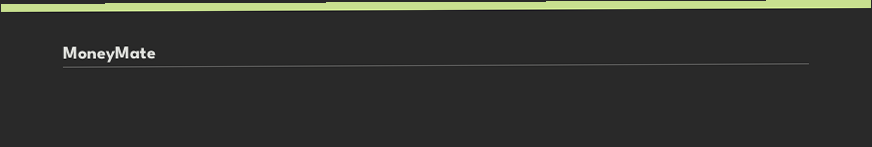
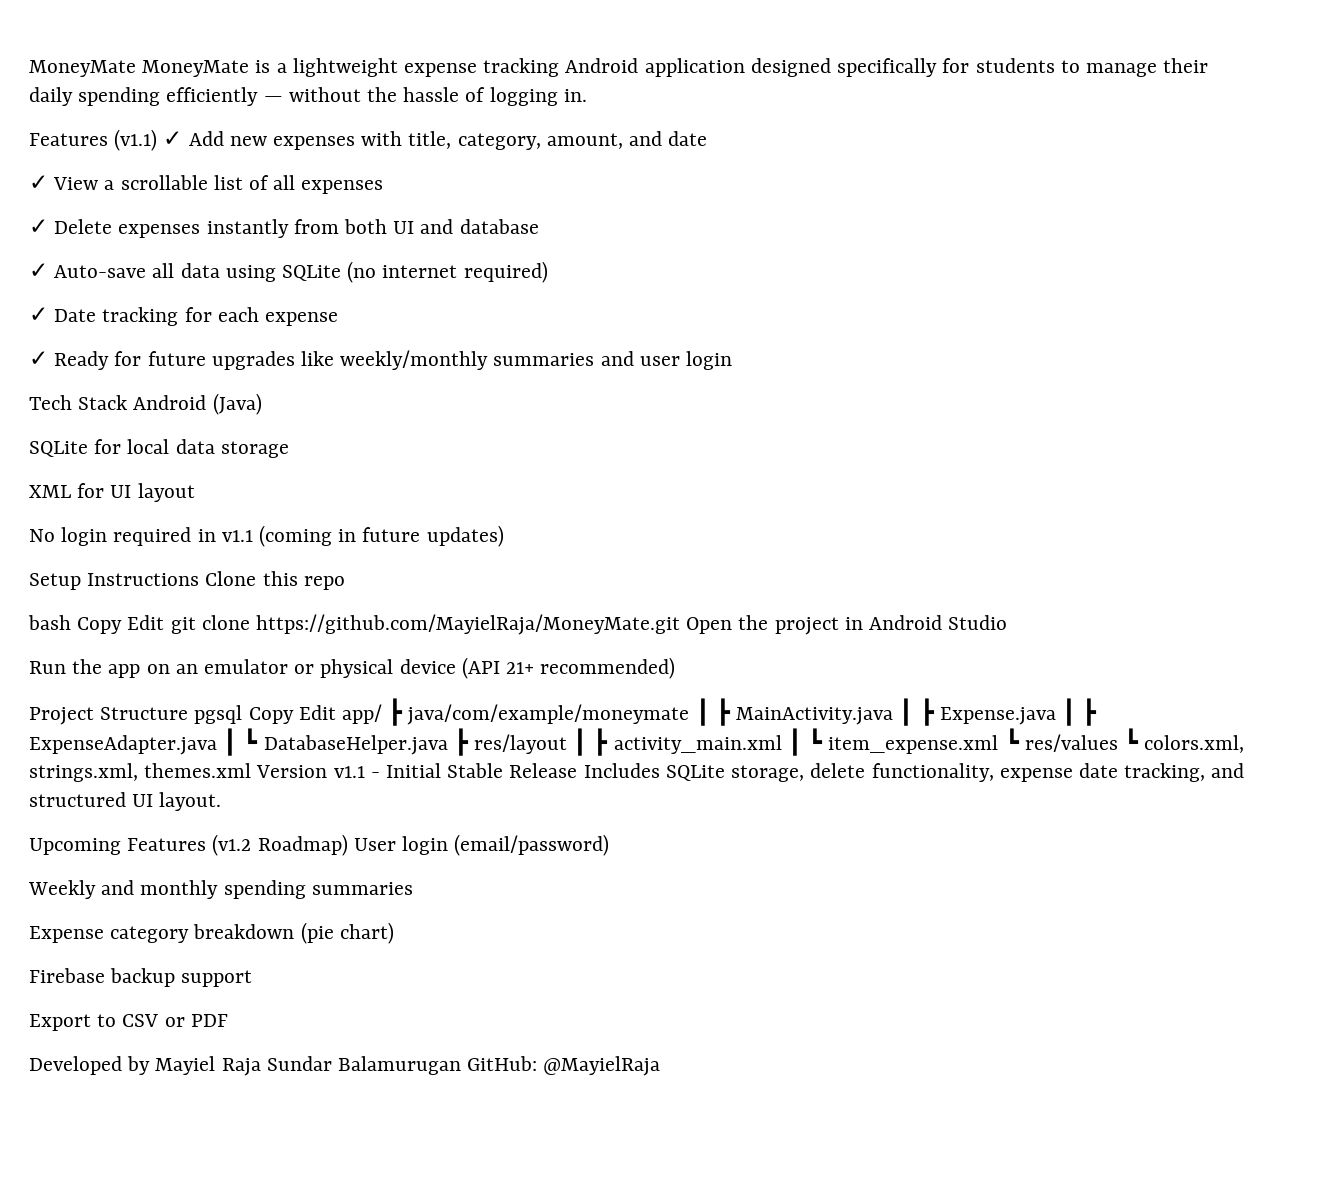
[62,46,156,63] MoneyMate -> [29,58,1209,77] [29,87,587,106] [29,129,708,151] [29,175,384,194] [29,219,539,238] [29,261,548,283] [29,307,339,326] [29,350,733,370] [29,393,262,415] [29,439,289,458] [29,483,195,502] [29,525,504,547] [29,571,345,590] [28,614,1008,635] [29,657,676,679] [29,698,1098,726] [29,728,1245,756] [29,763,1245,782] [29,792,222,811] [29,834,610,856] [28,880,413,899] [29,922,394,944] [29,968,253,987] [29,1014,228,1031] [29,1056,661,1076] MoneyMate MoneyMate is a lightweight expense tracking Android application designed specifically for students to manage their daily spending efficiently — without the hassle of logging in. // Features (v1.1) ✓ Add new expenses with title, category, amount, and date // ✓ View a scrollable list of all expenses // ✓ Delete expenses instantly from both UI and database // ✓ Auto-save all data using SQLite (no internet required) // ✓ Date tracking for each expense // ✓ Ready for future upgrades like weekly/monthly summaries and user login // Tech Stack Android (Java) // SQLite for local data storage // XML for UI layout // No login required in v1.1 (coming in future updates) // Setup Instructions Clone this repo // bash Copy Edit git clone https://github.com/MayielRaja/MoneyMate.git Open the project in Android Studio // Run the app on an emulator or physical device (API 21+ recommended) // Project Structure pgsql Copy Edit app/ ┣ java/com/example/moneymate ┃ ┣ MainActivity.java ┃ ┣ Expense.java ┃ ┣ ExpenseAdapter.java ┃ ┗ DatabaseHelper.java ┣ res/layout ┃ ┣ activity_main.xml ┃ ┗ item_expense.xml ┗ res/values ┗ colors.xml, strings.xml, themes.xml Version v1.1 - Initial Stable Release Includes SQLite storage, delete functionality, expense date tracking, and structured UI layout. // Upcoming Features (v1.2 Roadmap) User login (email/password) // Weekly and monthly spending summaries // Expense category breakdown (pie chart) // Firebase backup support // Export to CSV or PDF // Developed by Mayiel Raja Sundar Balamurugan GitHub: @MayielRaja

